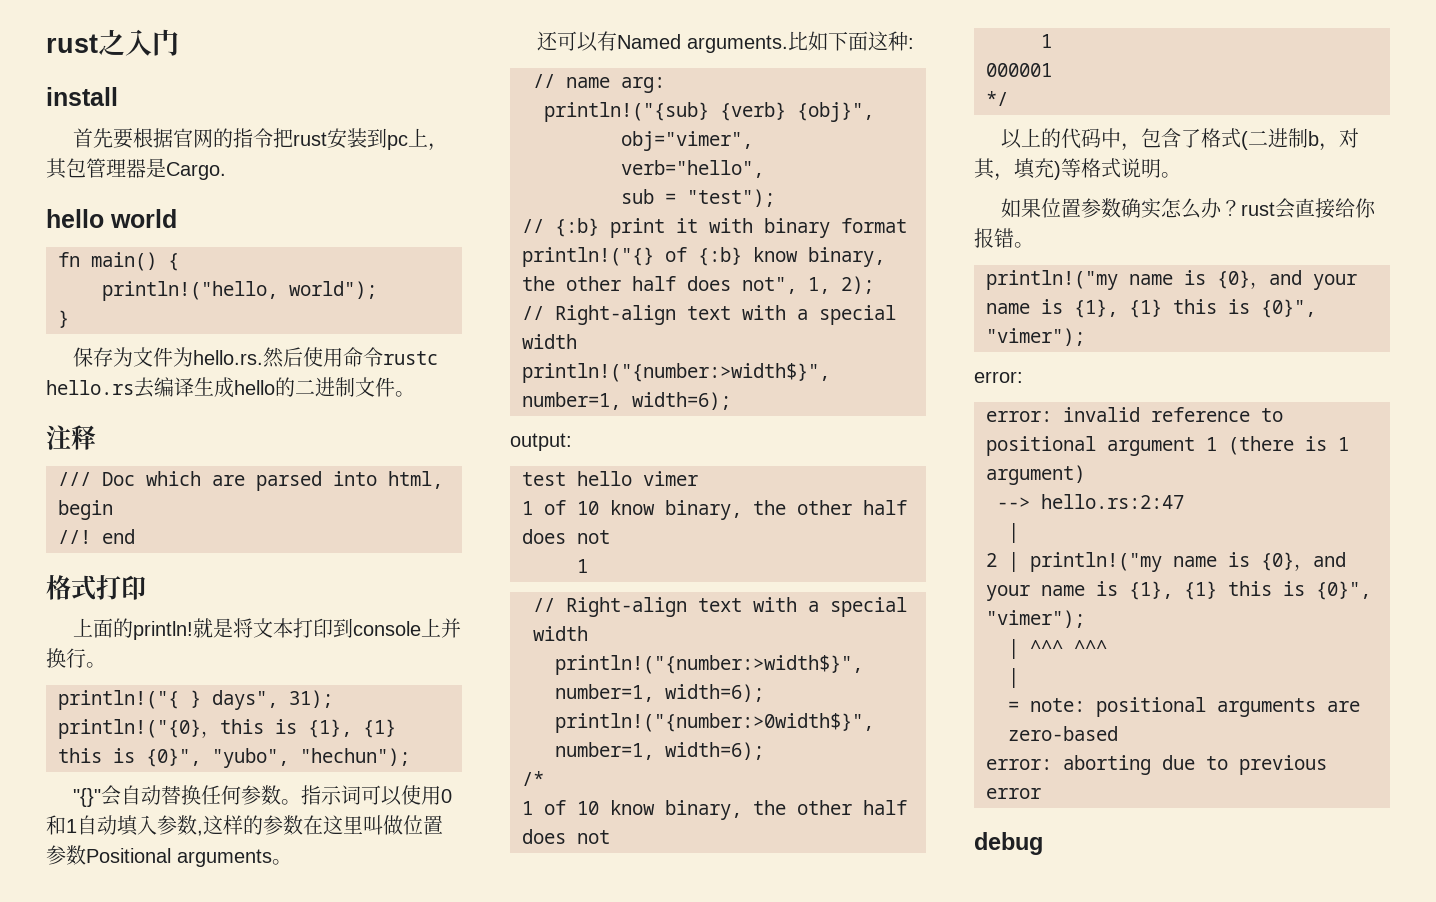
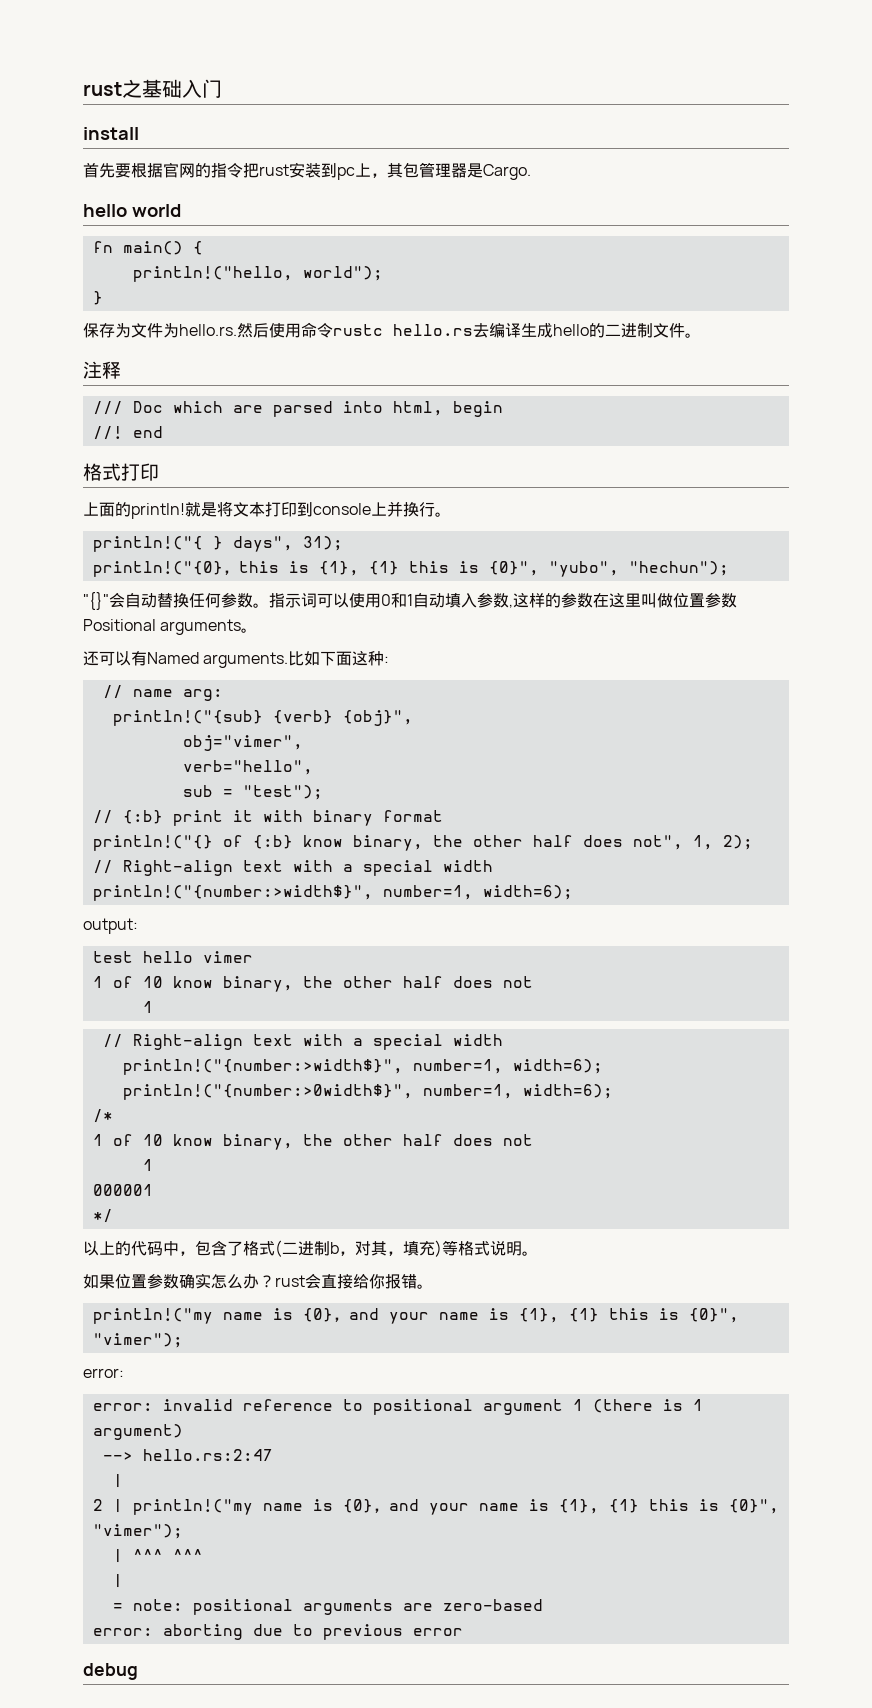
(125, 42) none -> [142,79,182,98] 基础

